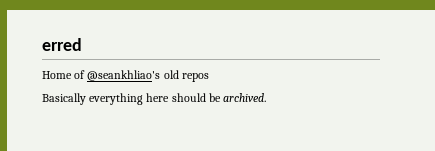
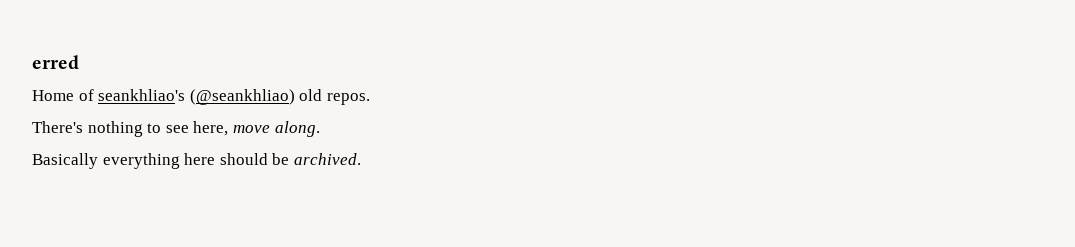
[87,70,209,82] @seankhliao's old repos -> [98,89,370,105] [32,121,320,137] seankhliao's (@seankhliao) old repos. // There's nothing to see here, move along.

